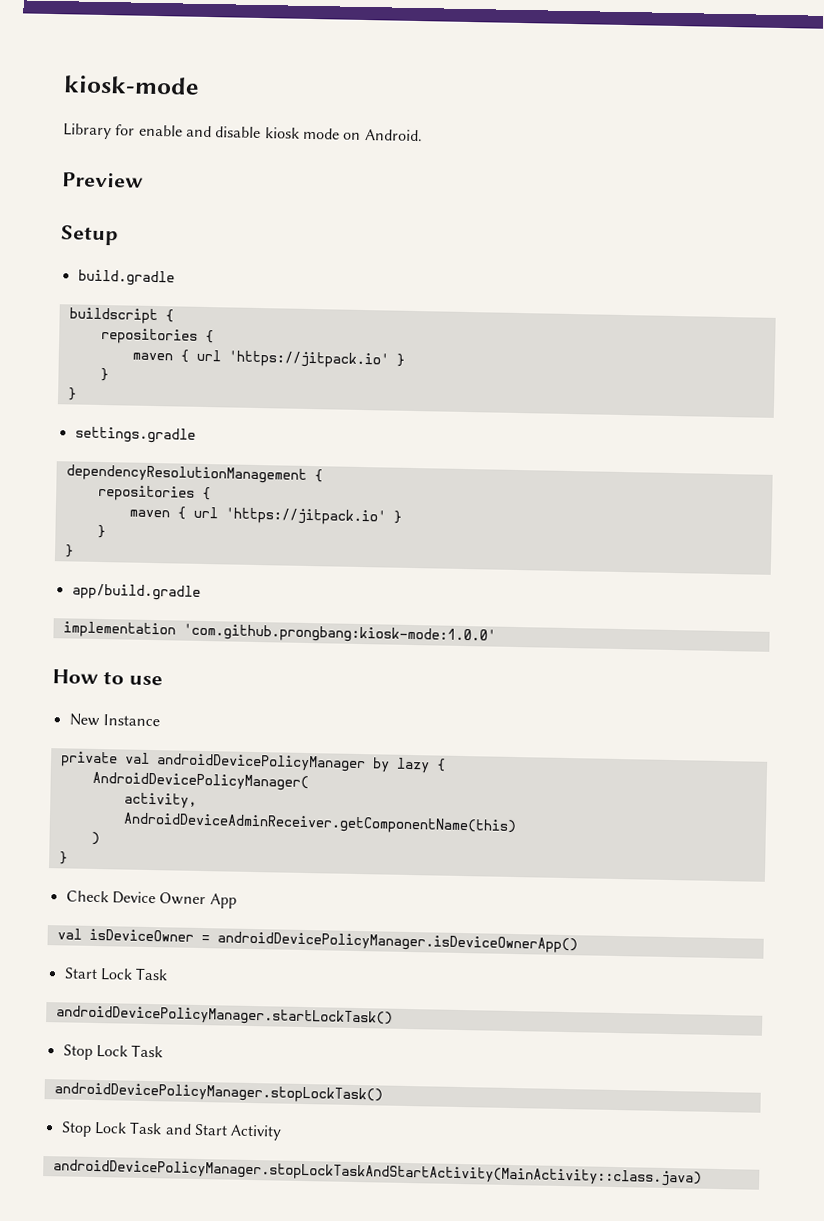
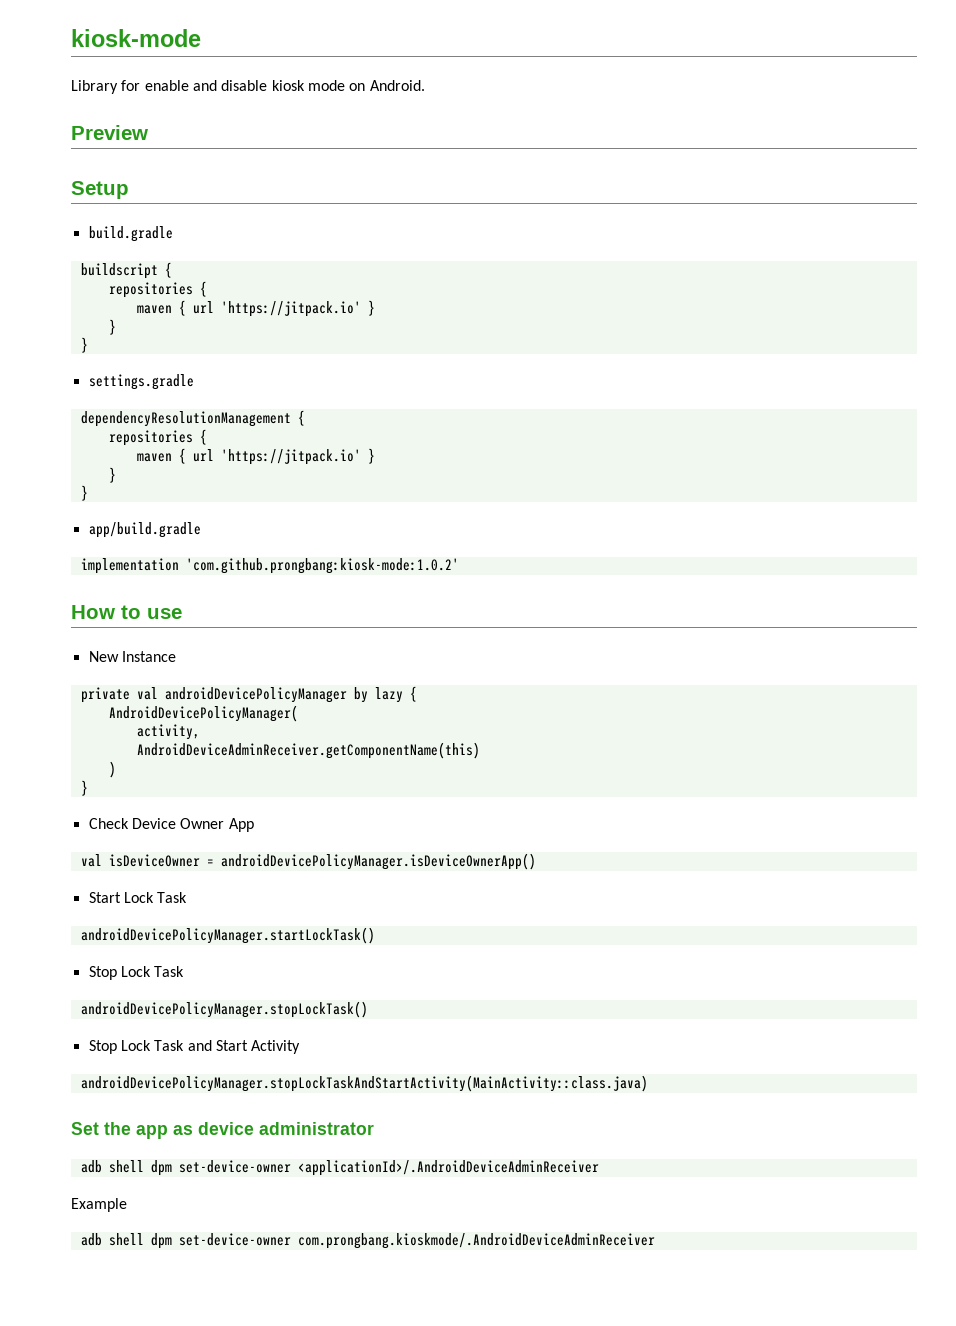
[182,623,496,645] 'com.github.prongbang:kiosk-mode:1.0.0' -> [185,558,459,574] 'com.github.prongbang:kiosk-mode:1.0.2'
(702, 1173) none -> [71,1122,374,1139] [80,1160,599,1176] [71,1198,127,1212] [80,1233,655,1249] // Set the app as device administrator // adb shell dpm set-device-owner <applicationId>/.AndroidDeviceAdminReceiver // Example // adb shell dpm set-device-owner com.prongbang.kioskmode/.AndroidDeviceAdminReceiver

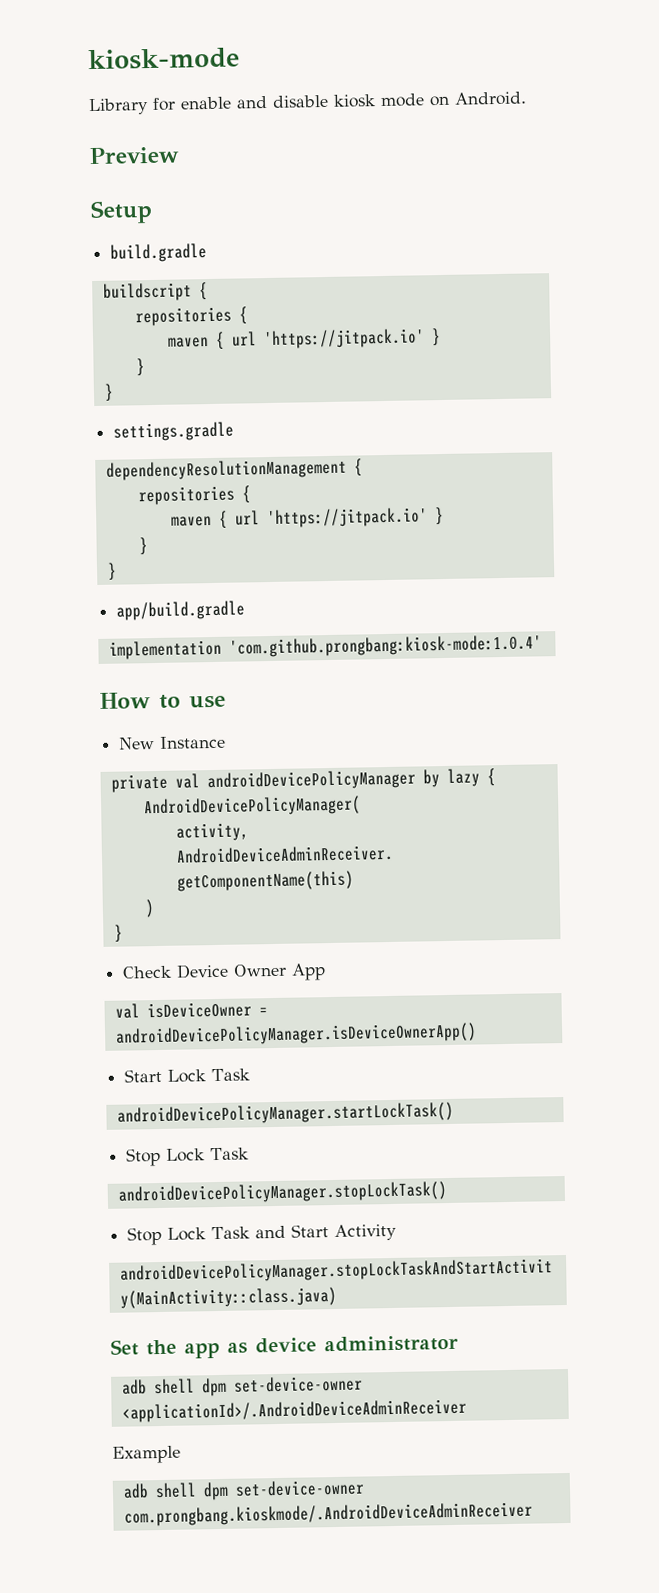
[185,558,459,574] 'com.github.prongbang:kiosk-mode:1.0.2' -> [228,634,542,658] 'com.github.prongbang:kiosk-mode:1.0.4'

